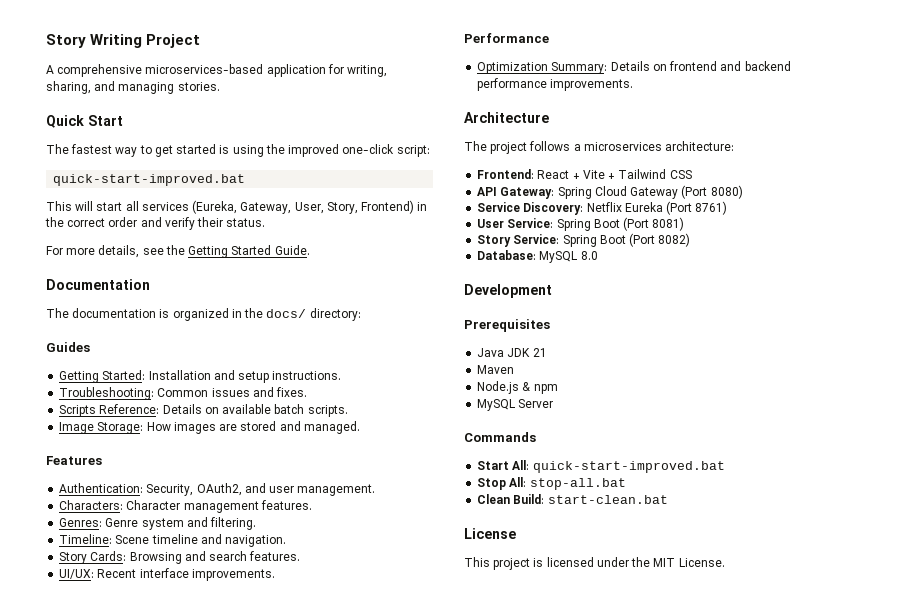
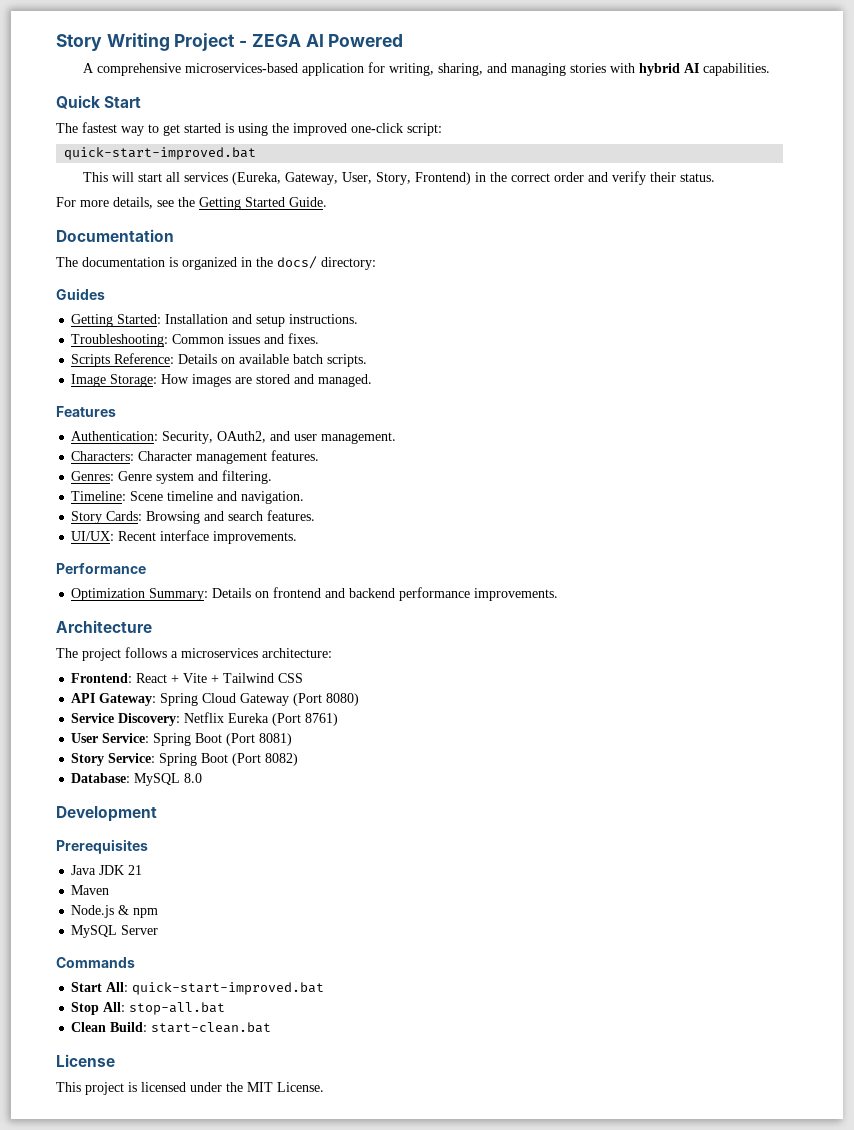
(201, 41) none -> [239,34,404,47] - ZEGA AI Powered
[177,82,220,91] stories. -> [569,63,770,76] stories with hybrid AI capabilities.

